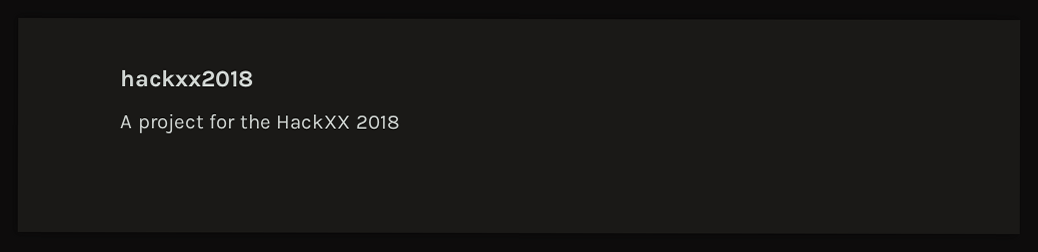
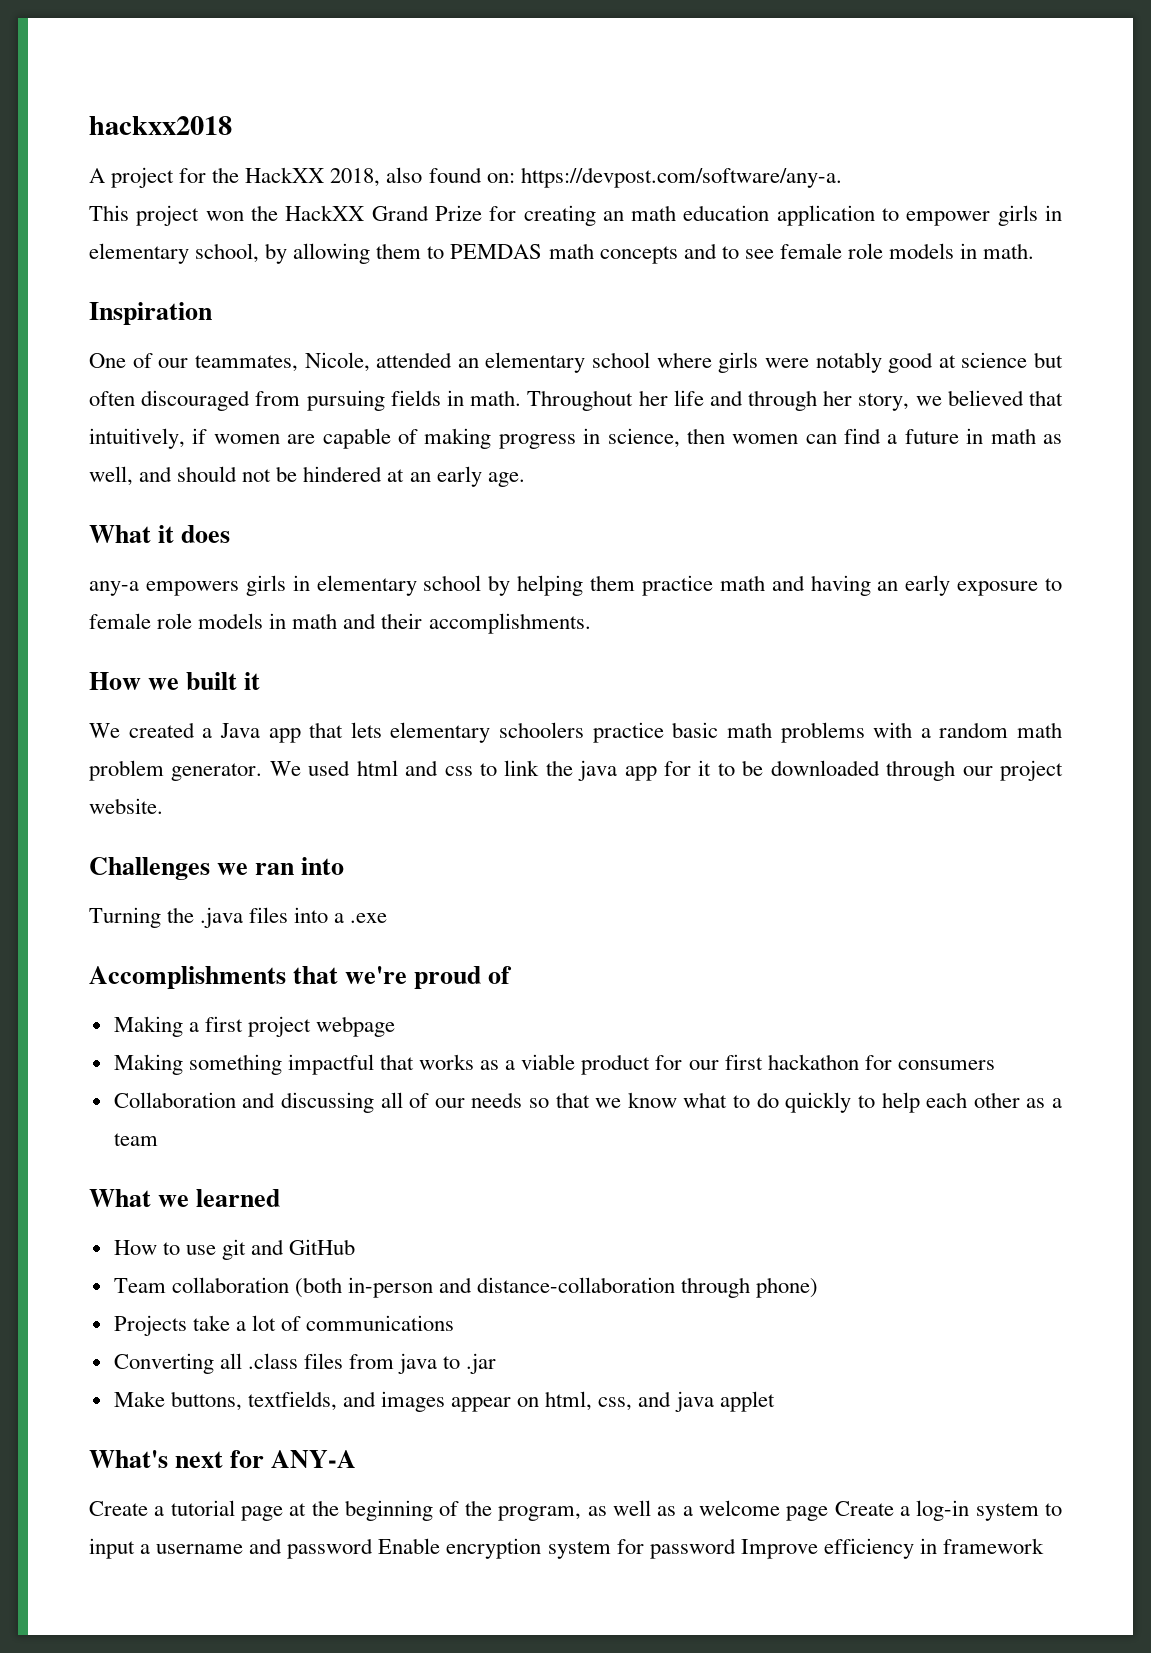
[354,114,401,130] 2018 -> [330,167,842,188] [89,205,1062,226] [89,243,1035,264] [89,302,212,325] [89,352,1063,373] [89,390,1063,411] [89,428,1063,449] [89,466,525,487] [89,525,231,543] [89,575,1062,596] [89,613,591,634] [89,672,261,690] [89,722,1062,743] [89,760,1064,781] [89,798,163,814] [89,857,345,880] [89,907,388,928] [89,966,513,989] [113,1016,396,1037] [113,1054,995,1075] [113,1092,1062,1113] [113,1133,158,1146] [89,1189,281,1207] [113,1239,356,1260] [113,1277,819,1298] [113,1315,455,1336] [113,1353,497,1374] [113,1391,775,1412] [89,1450,357,1468] [89,1500,1063,1521] [89,1538,1044,1559] 2018, also found on: https://devpost.com/software/any-a. // This project won the HackXX Grand Prize for creating an math education application to empower girls in elementary school, by allowing them to PEMDAS math concepts and to see female role models in math. // Inspiration // One of our teammates, Nicole, attended an elementary school where girls were notably good at science but often discouraged from pursuing fields in math. Throughout her life and through her story, we believed that intuitively, if women are capable of making progress in science, then women can find a future in math as well, and should not be hindered at an early age. // What it does // any-a empowers girls in elementary school by helping them practice math and having an early exposure to female role models in math and their accomplishments. // How we built it // We created a Java app that lets elementary schoolers practice basic math problems with a random math problem generator. We used html and css to link the java app for it to be downloaded through our project website. // Challenges we ran into // Turning the .java files into a .exe // Accomplishments that we're proud of // Making a first project webpage // Making something impactful that works as a viable product for our first hackathon for consumers // Collaboration and discussing all of our needs so that we know what to do quickly to help each other as a team // What we learned // How to use git and GitHub // Team collaboration (both in-person and distance-collaboration through phone) // Projects take a lot of communications // Converting all .class files from java to .jar // Make buttons, textfields, and images appear on html, css, and java applet // What's next for ANY-A // Create a tutorial page at the beginning of the program, as well as a welcome page Create a log-in system to input a username and password Enable encryption system for password Improve efficiency in framework

